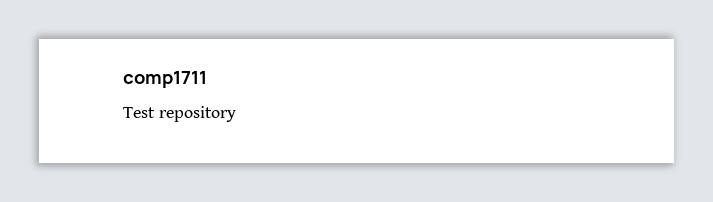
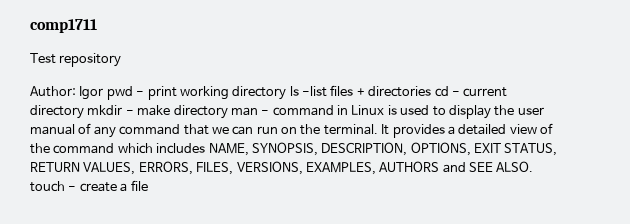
(236, 114) none -> [30,85,508,100] [30,105,544,119] [30,123,553,138] [30,142,558,156] [30,161,534,175] [30,180,148,192] // Author: Igor pwd - print working directory ls -list files + directories cd - current directory mkdir - make directory man - command in Linux is used to display the user manual of any command that we can run on the terminal. It provides a detailed view of the command which includes NAME, SYNOPSIS, DESCRIPTION, OPTIONS, EXIT STATUS, RETURN VALUES, ERRORS, FILES, VERSIONS, EXAMPLES, AUTHORS and SEE ALSO. touch - create a file

